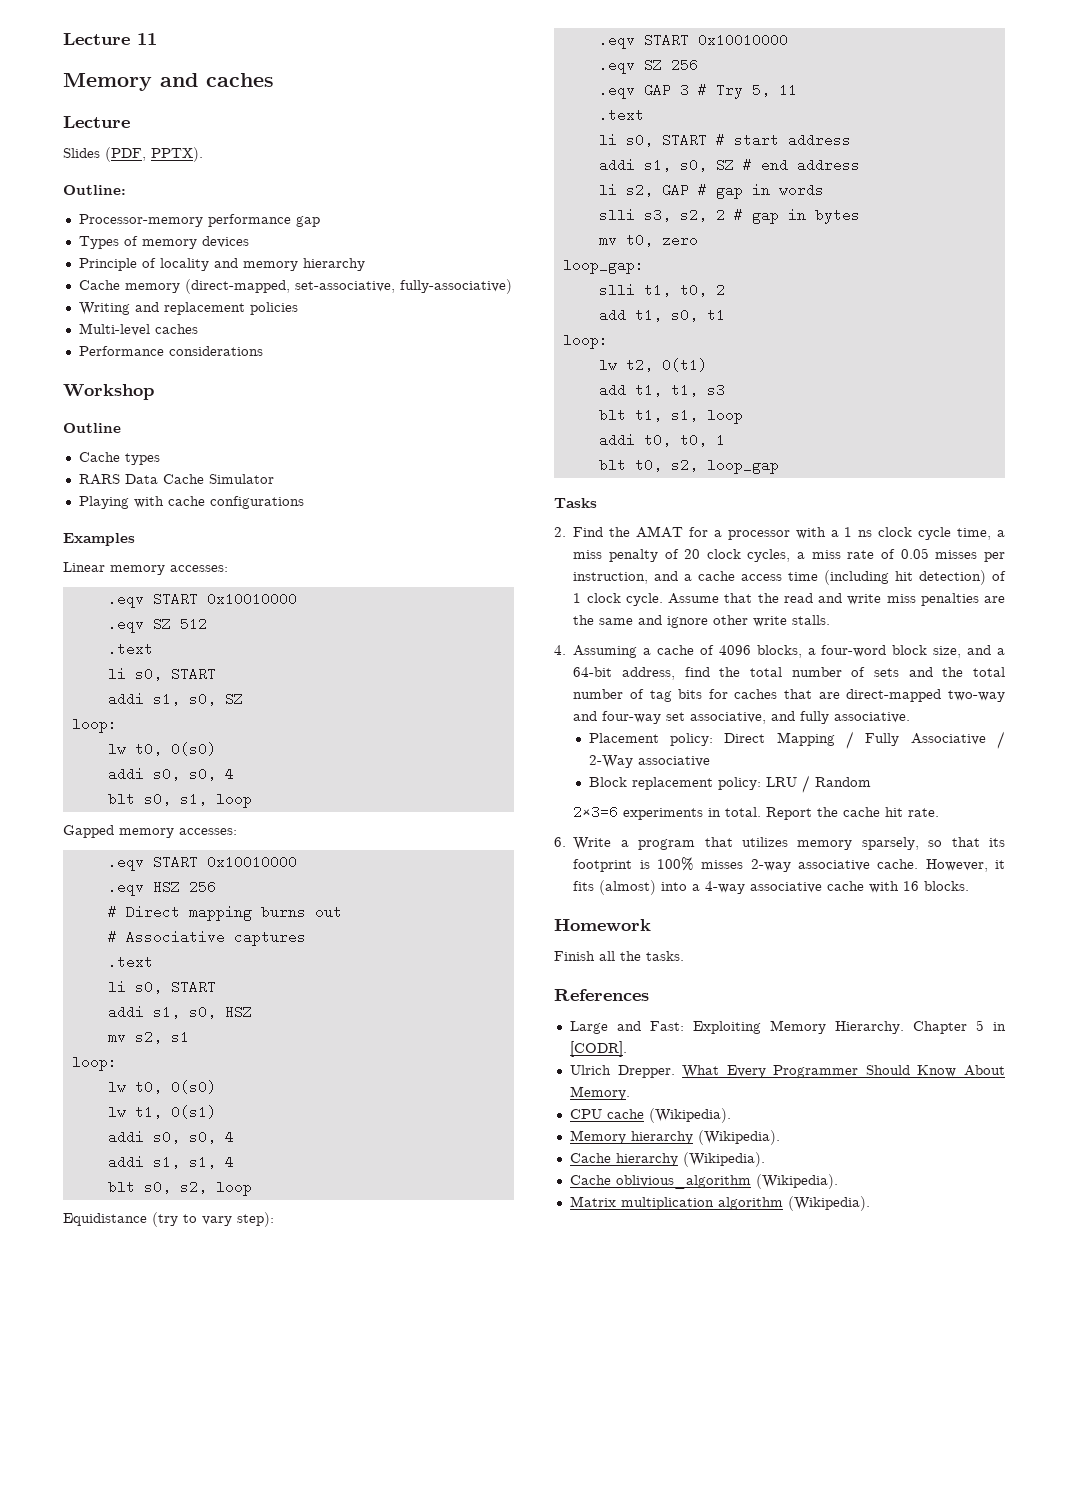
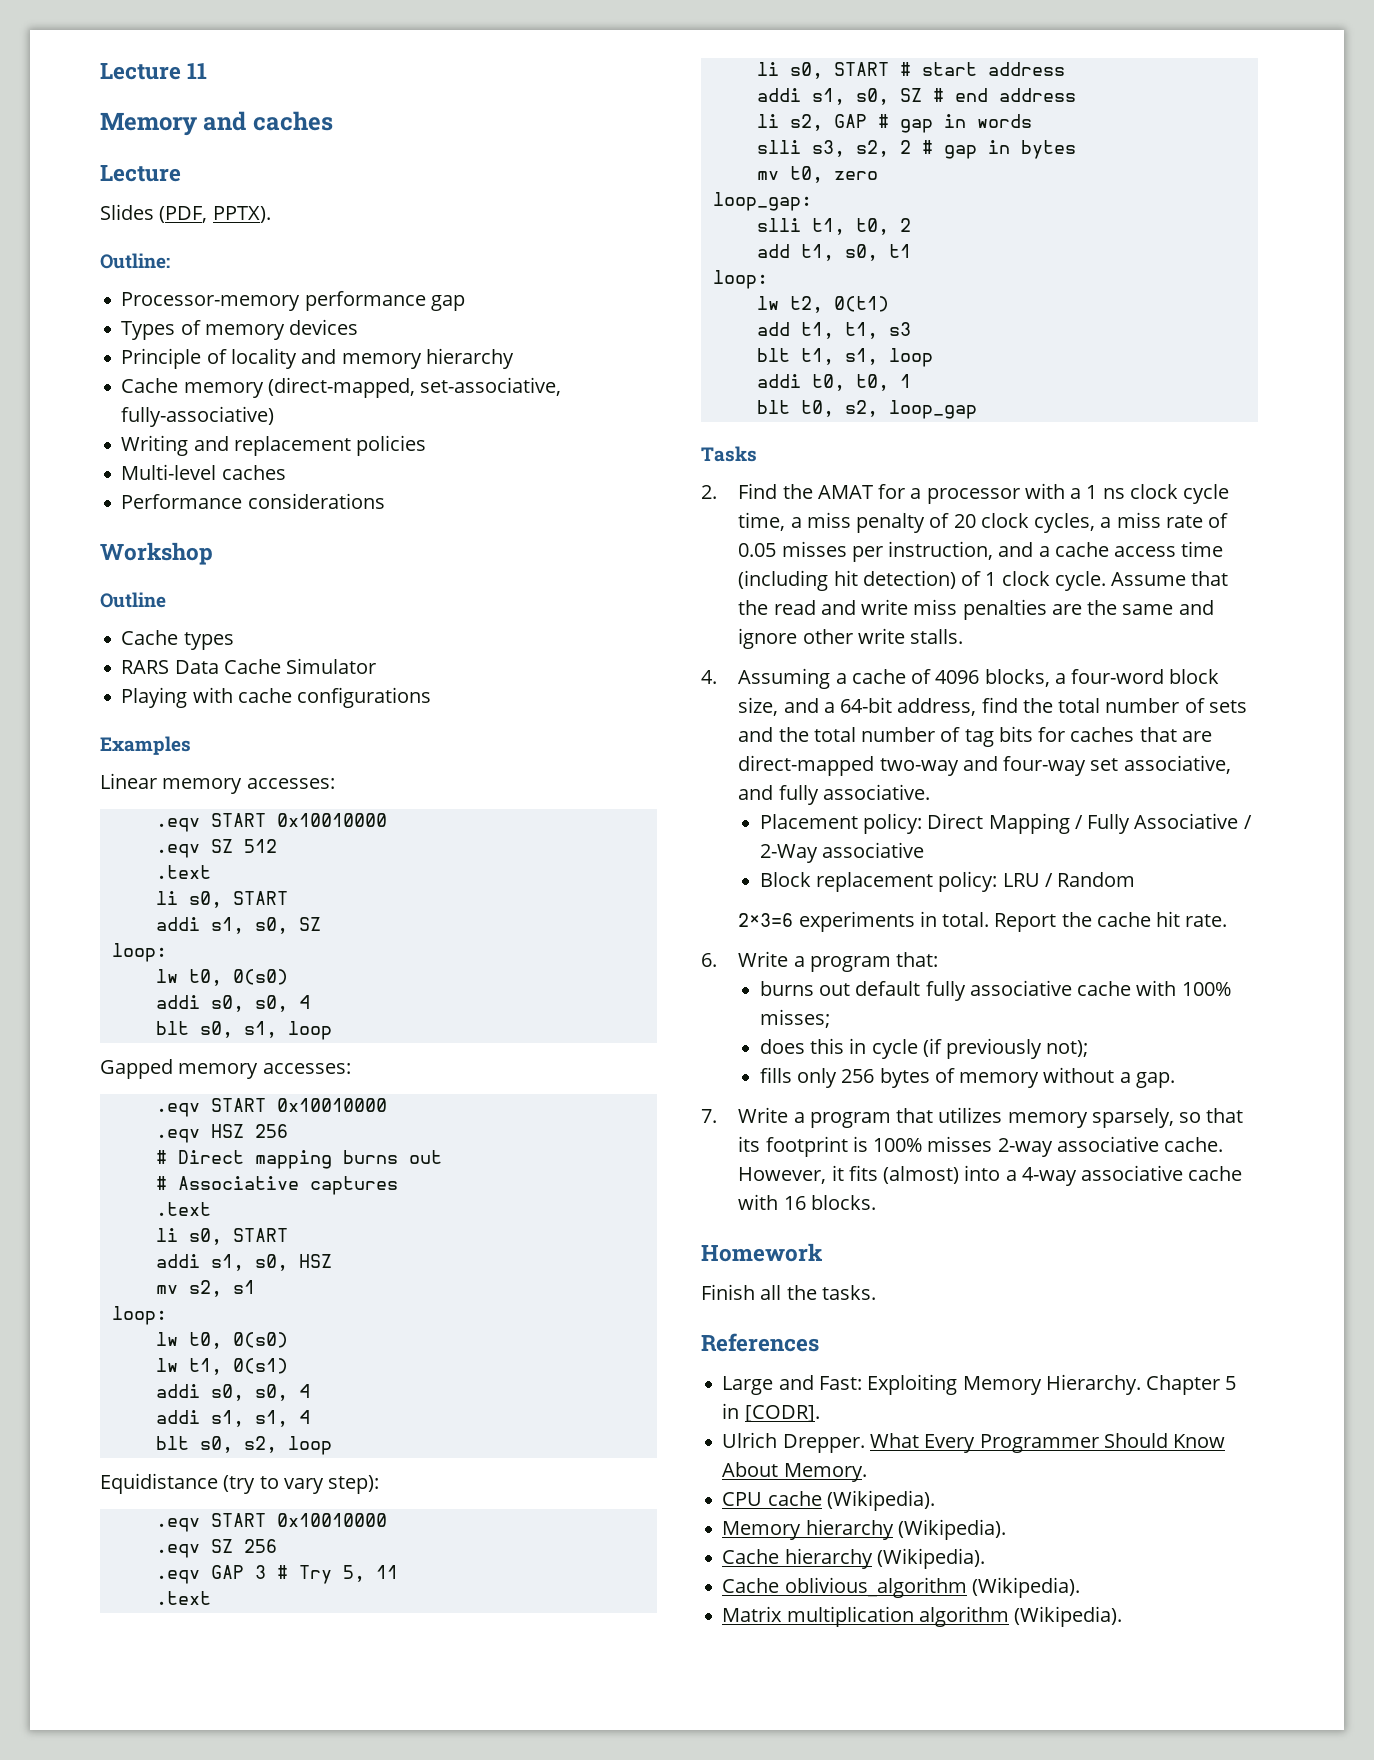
(696, 844) none -> [896,952,939,967] [759,980,1231,1001] [759,1009,830,1028] [759,1038,1089,1059] [759,1067,1175,1088] [701,1107,891,1128] that: // burns out default fully associative cache with 100% misses; // does this in cycle (if previously not); // fills only 256 bytes of memory without a gap. // 7. Write a program

